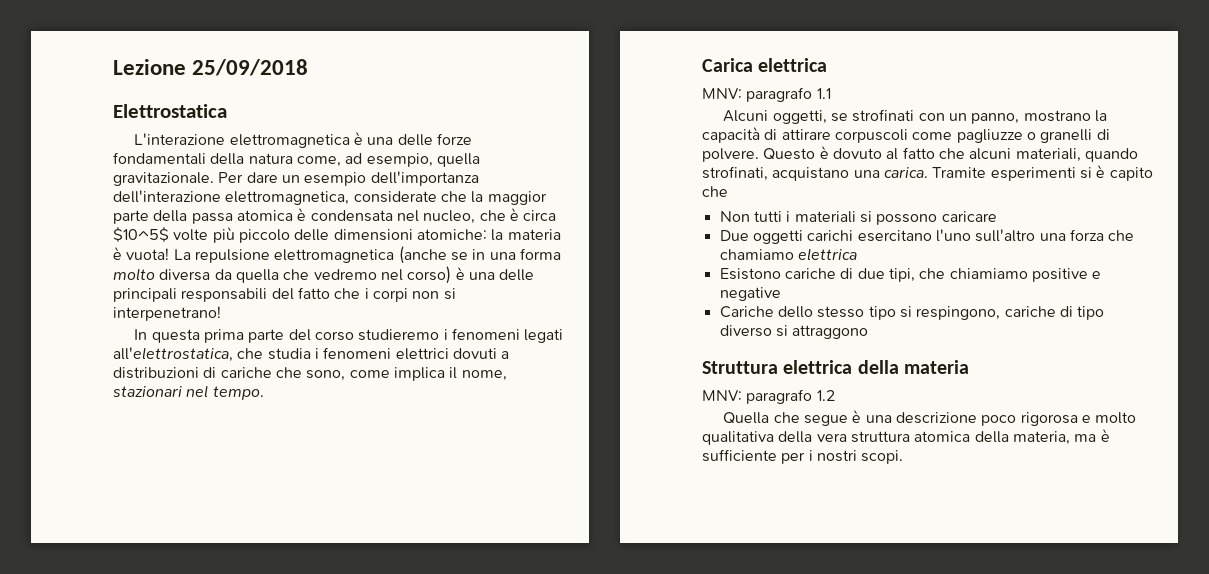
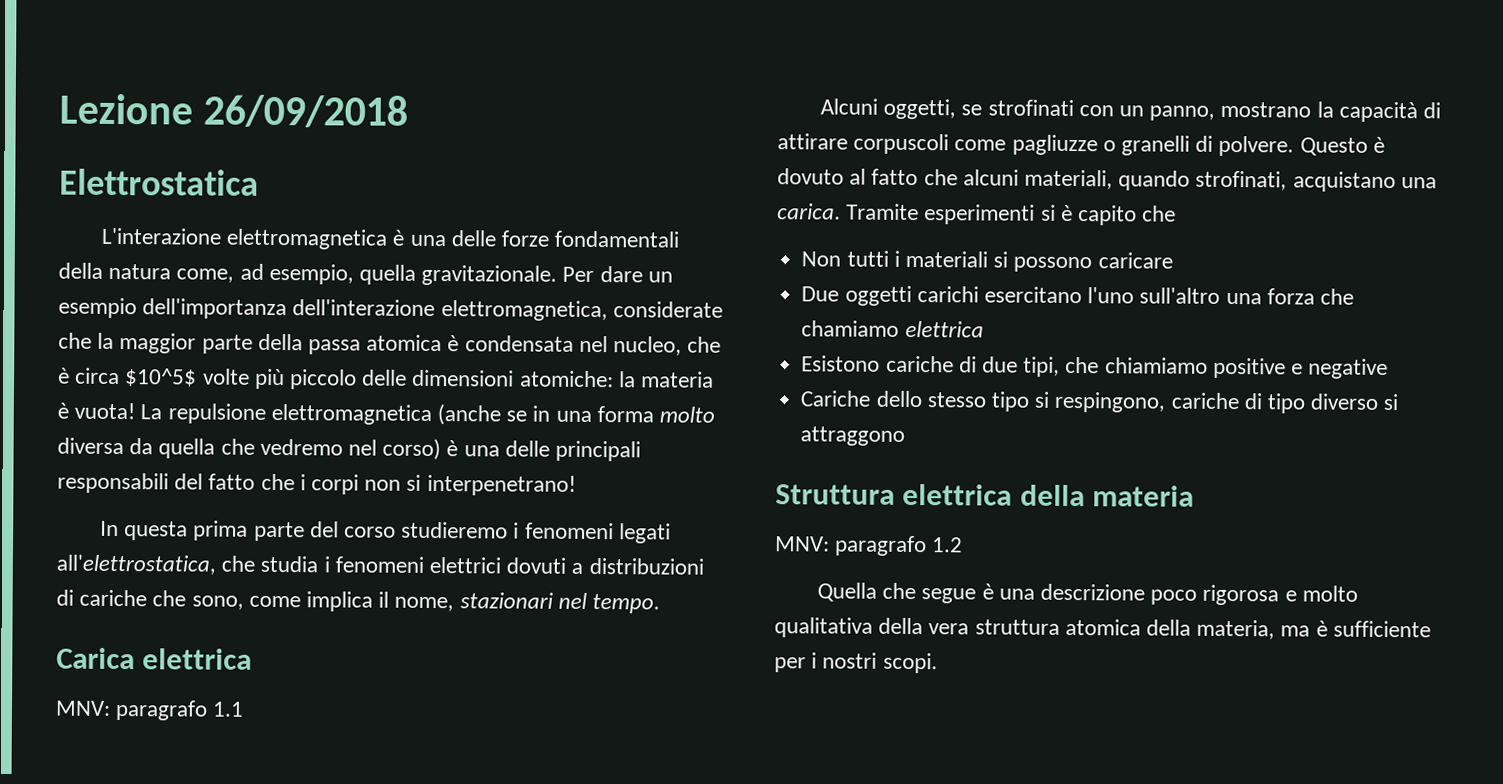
[192,59,309,76] 25/09/2018 -> [203,94,409,128] 26/09/2018

